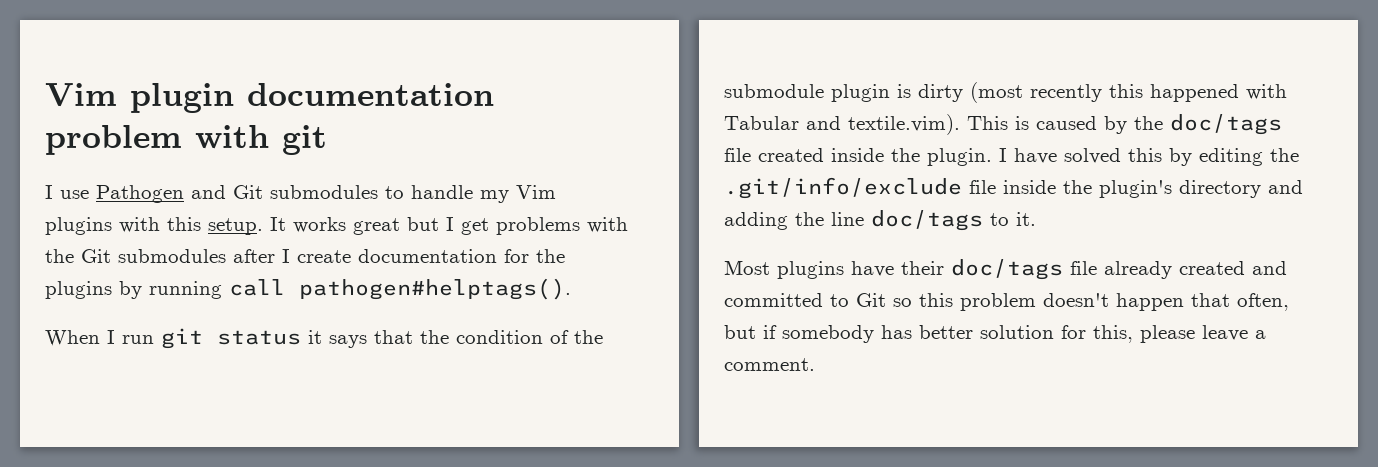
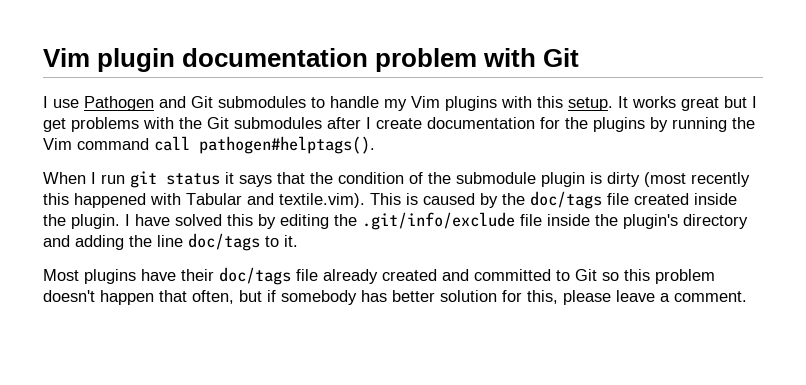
[282,125,327,155] git -> [543,48,580,67] Git
(222, 290) none -> [732,117,755,129] [43,138,149,150] the Vim command

